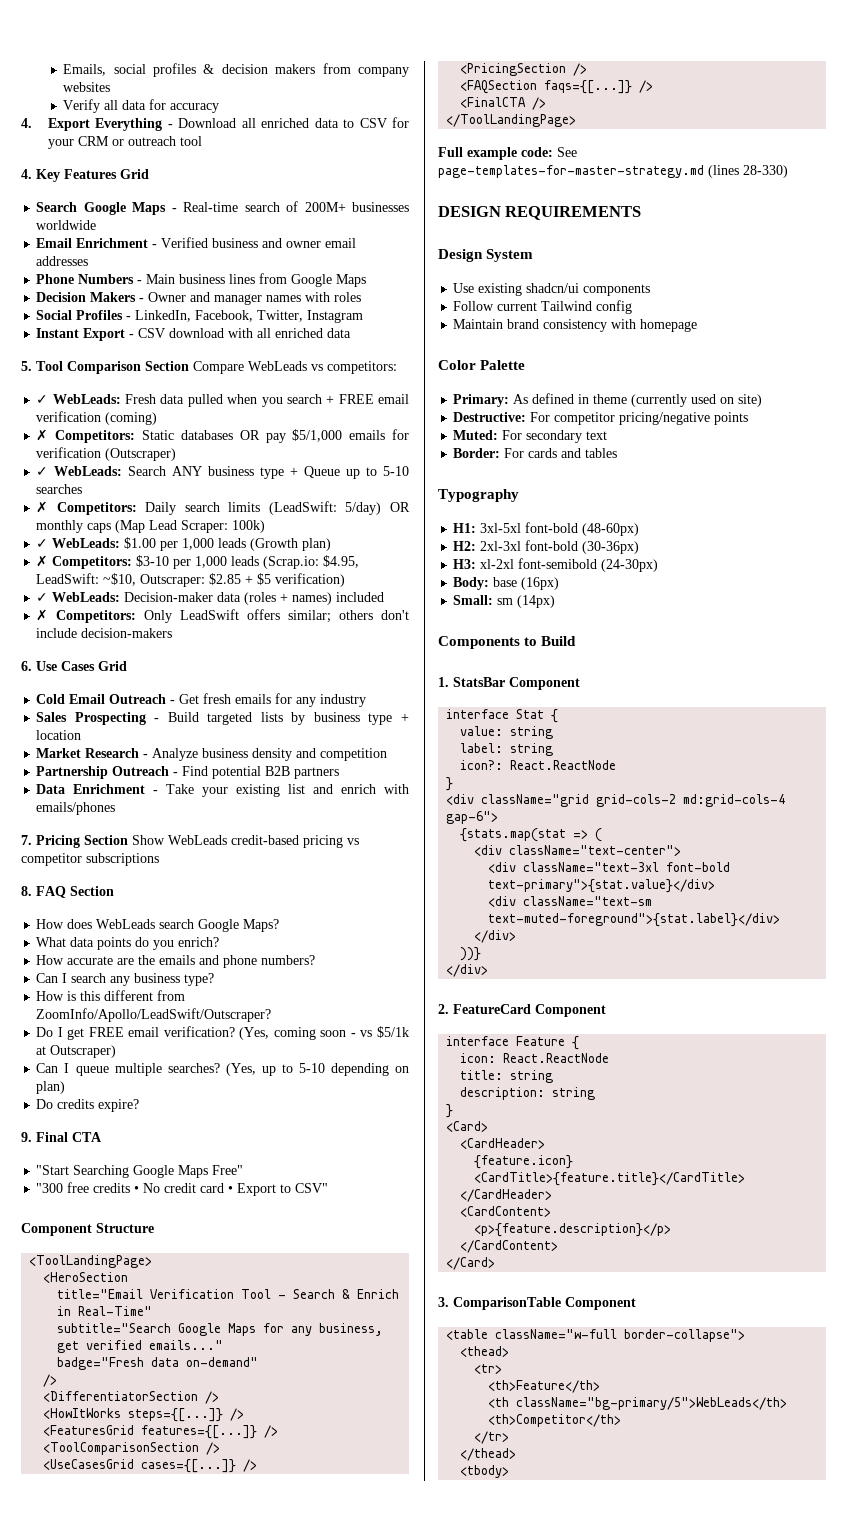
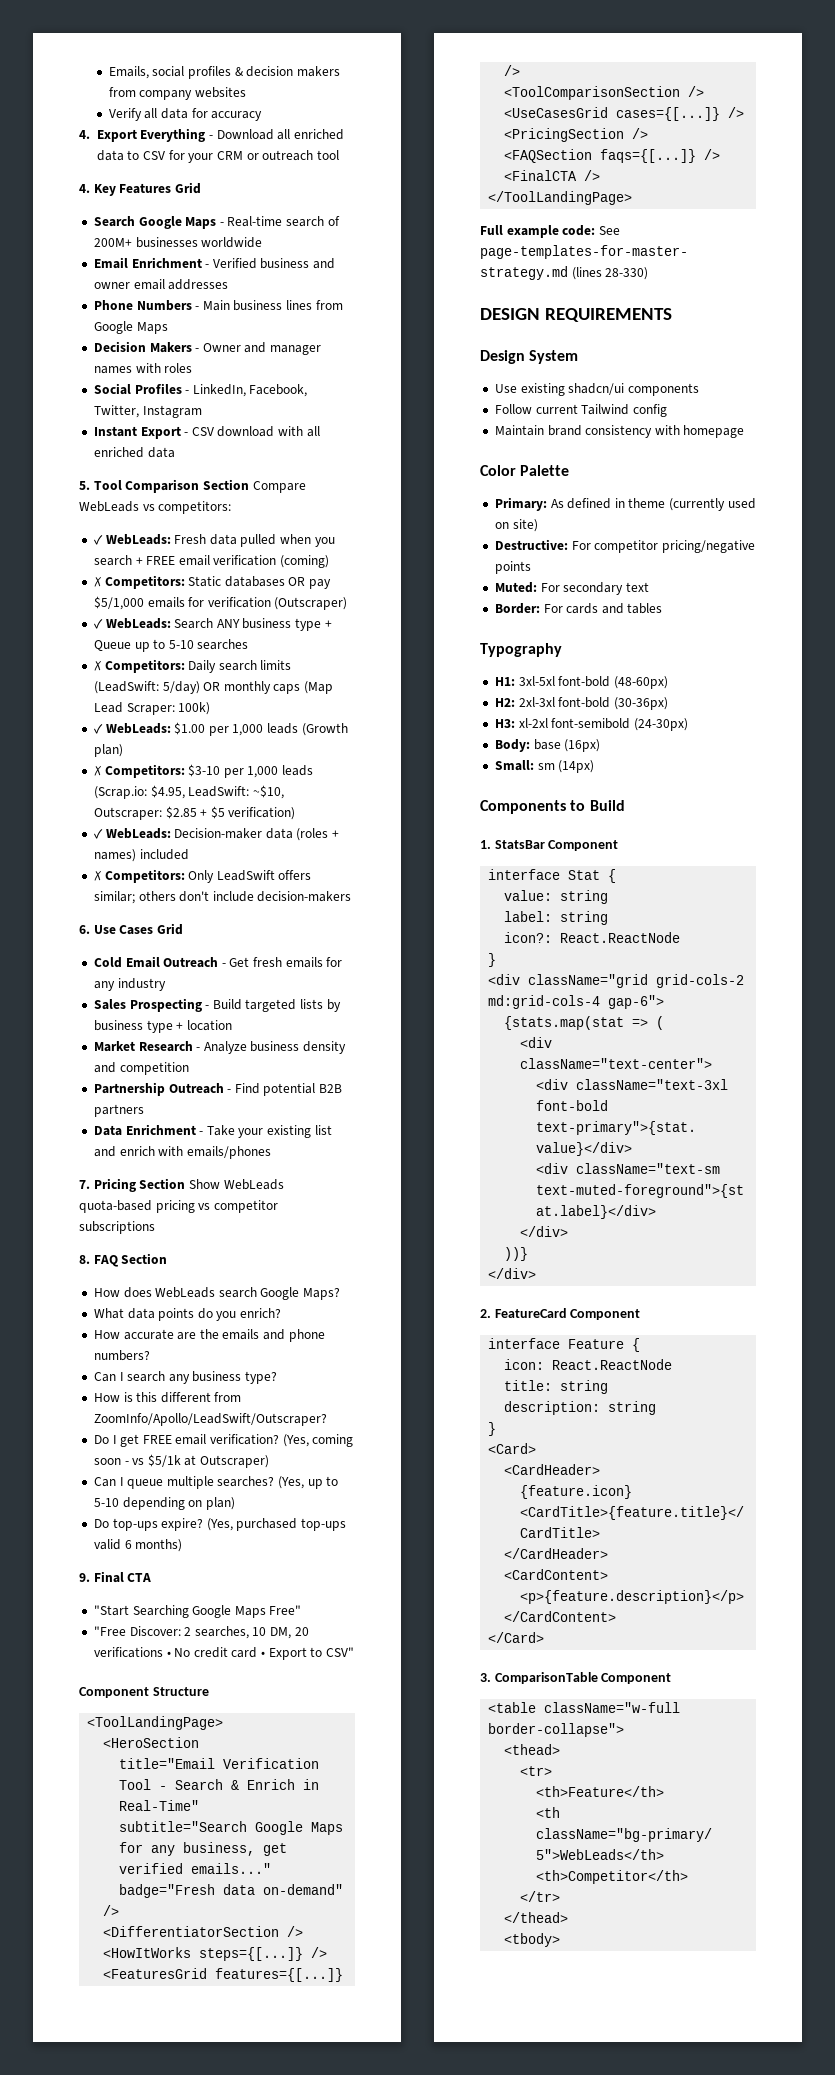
[231,835,299,845] credit-based -> [79,1200,152,1213] quota-based
[57,1099,95,1109] credits -> [112,1518,158,1531] top-ups
(140, 1105) none -> [206,1518,347,1531] [93,1539,183,1552] (Yes, purchased top-ups valid 6 months)
[36,1182,131,1193] "300 free credits -> [93,1626,309,1639] [93,1647,163,1658] "Free Discover: 2 searches, 10 DM, 20 verifications

